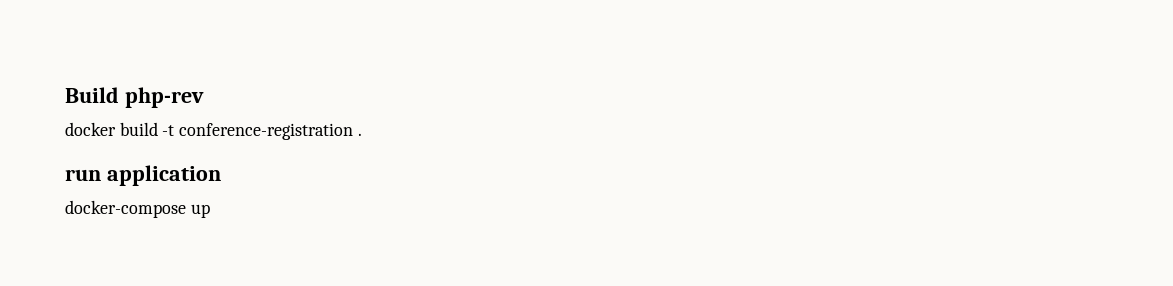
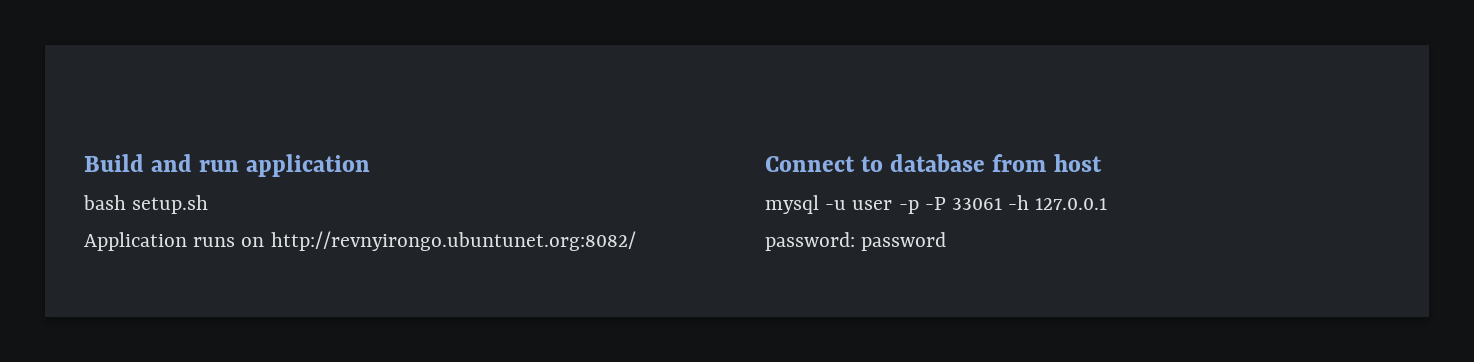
[124,87,204,108] [65,122,362,140] [65,165,221,186] [65,200,210,218] php-rev // docker build -t conference-registration . // run application // docker-compose up -> [151,154,371,177] [83,195,209,214] [84,231,636,251] [765,154,1102,172] [765,195,1108,214] [765,232,947,251] and run application // bash setup.sh // Application runs on http://revnyirongo.ubuntunet.org:8082/ // Connect to database from host // mysql -u user -p -P 33061 -h 127.0.0.1 // password: password

